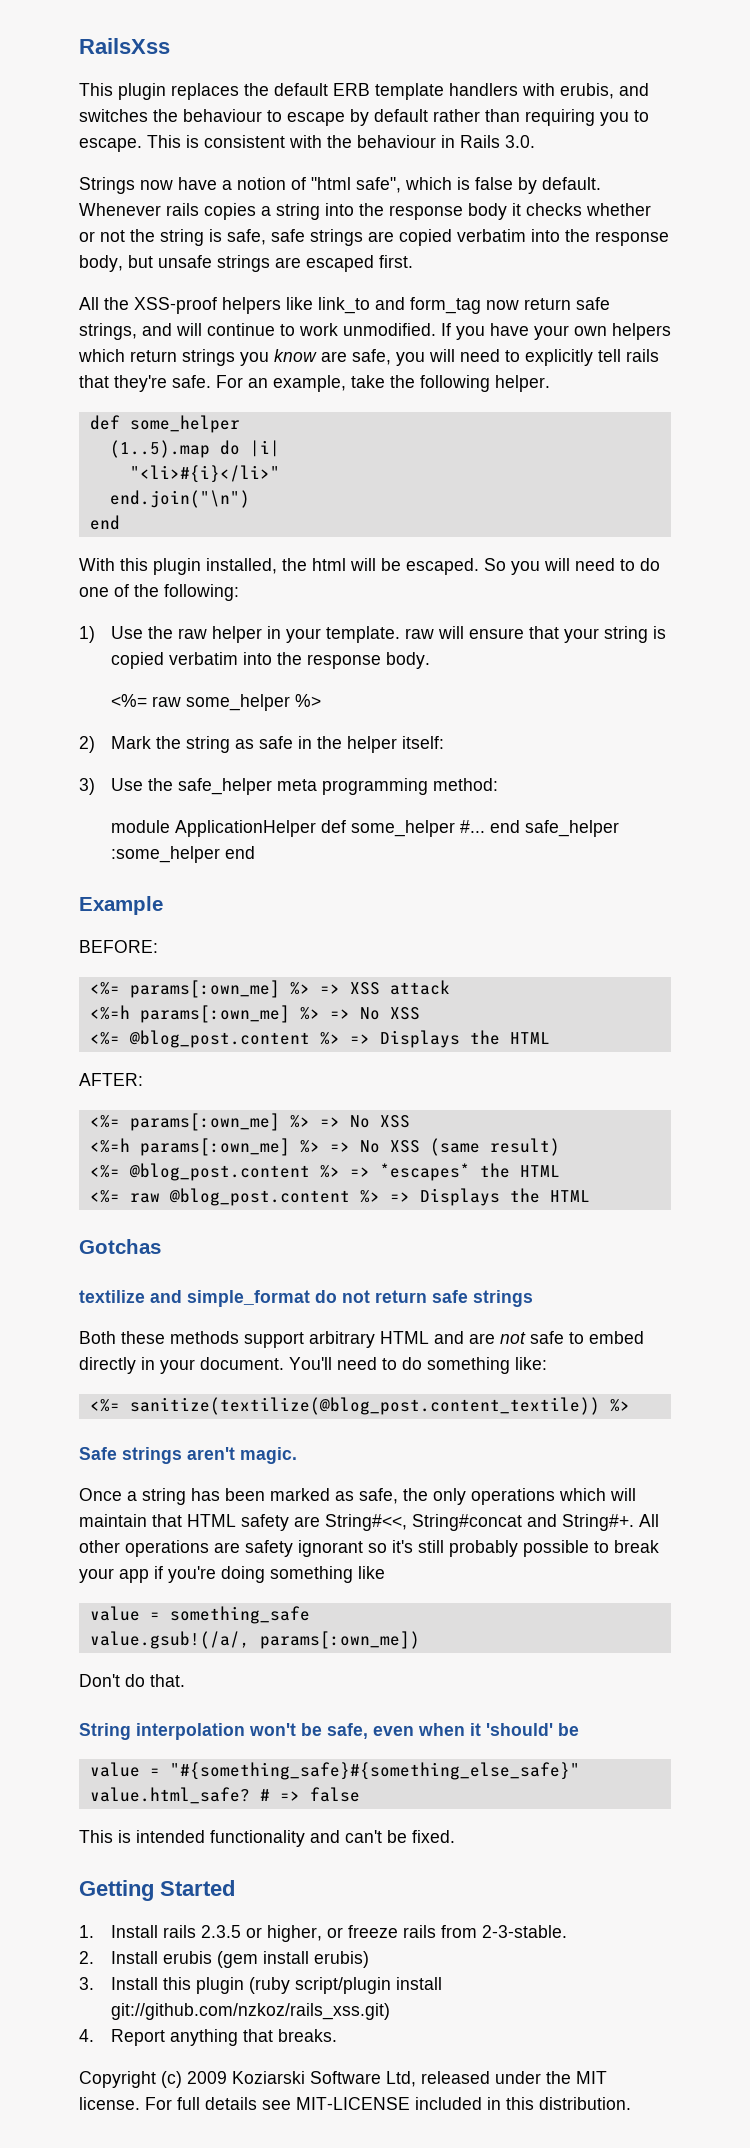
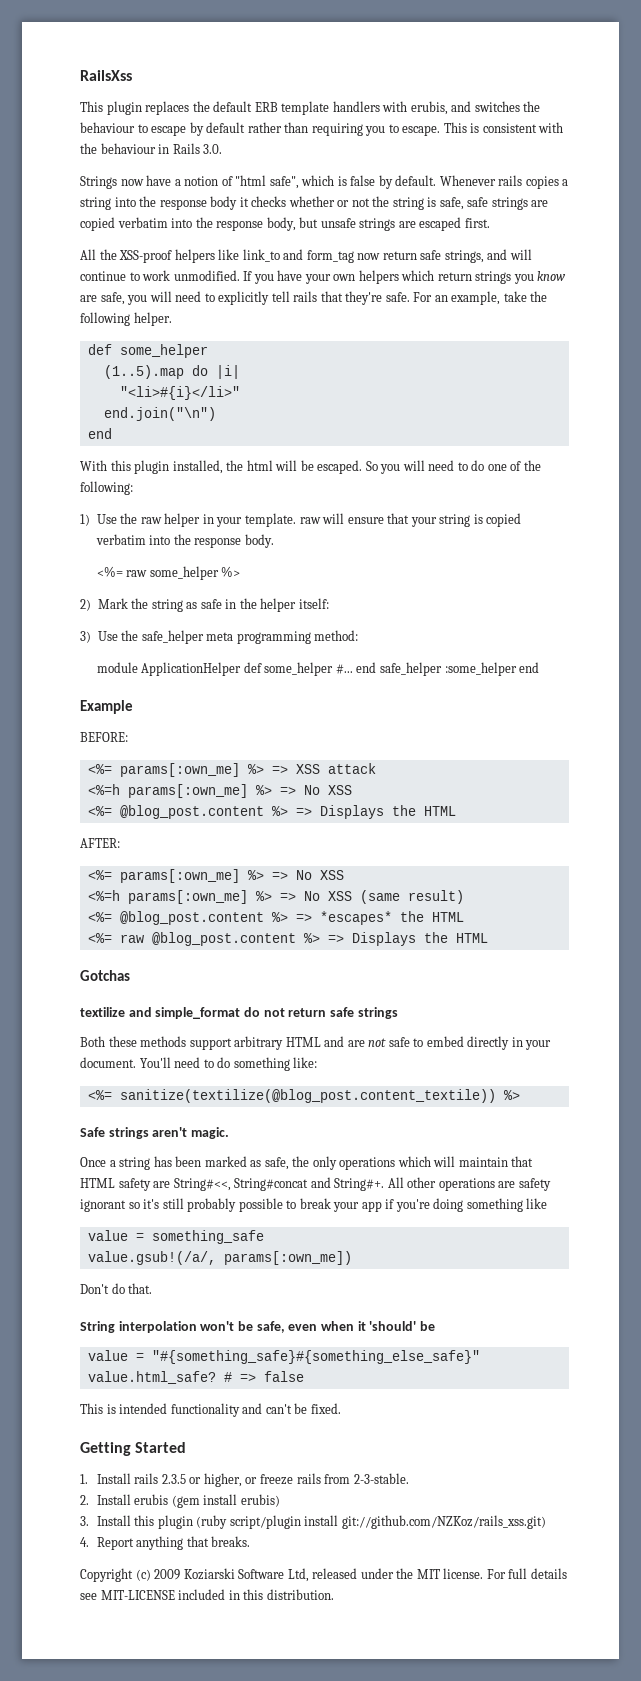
[111,2003,391,2020] git://github.com/nzkoz/rails_xss.git) -> [341,1515,546,1529] git://github.com/NZKoz/rails_xss.git)

